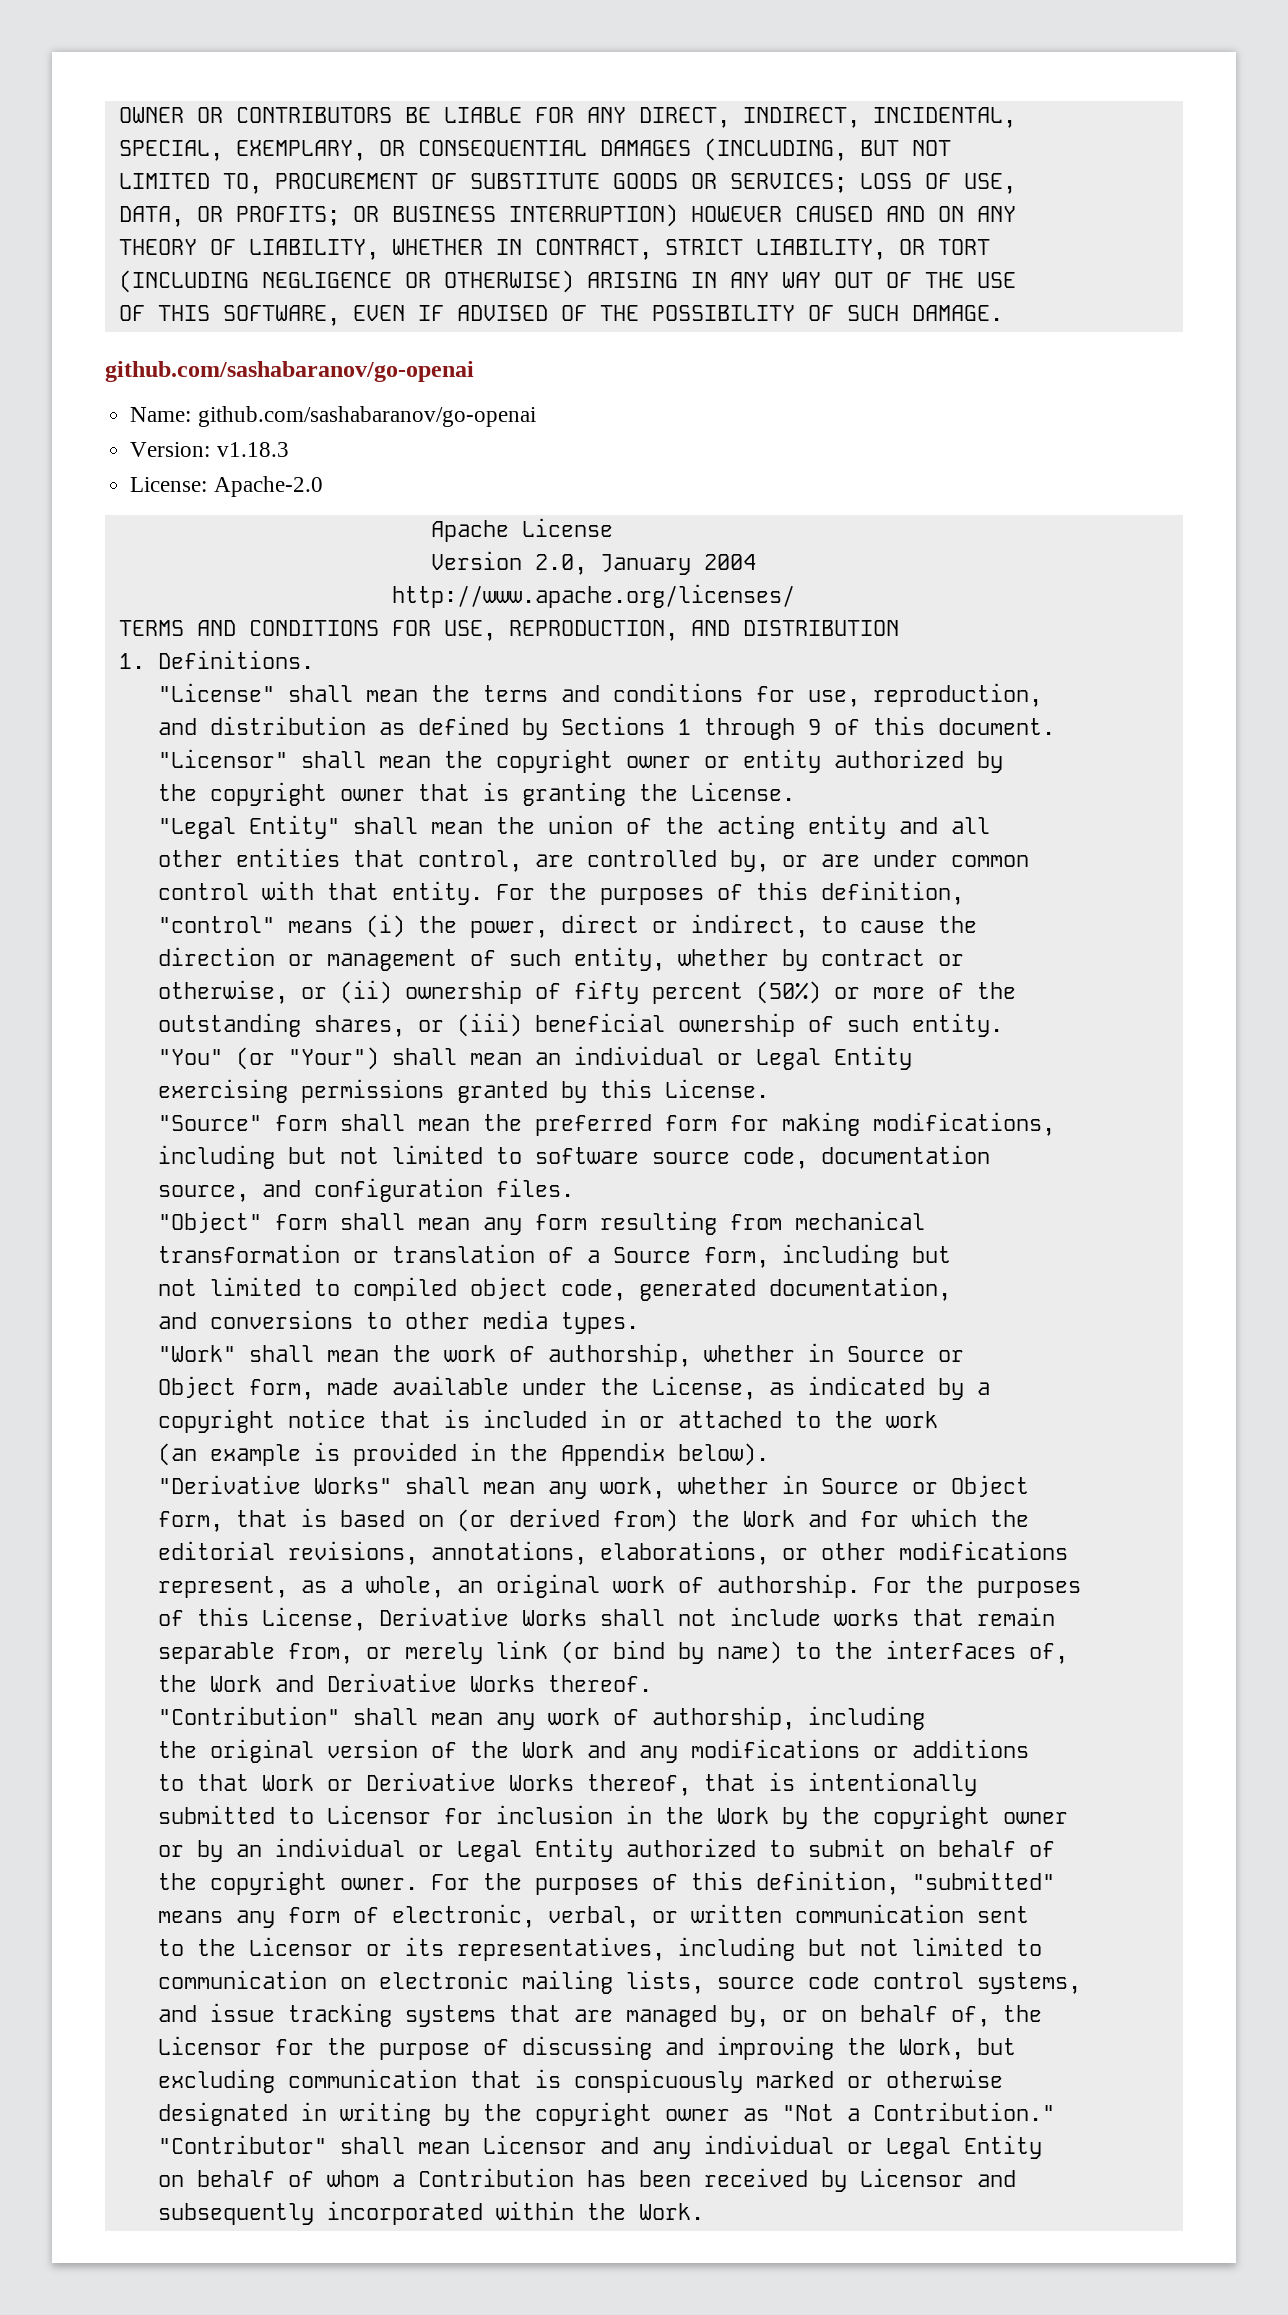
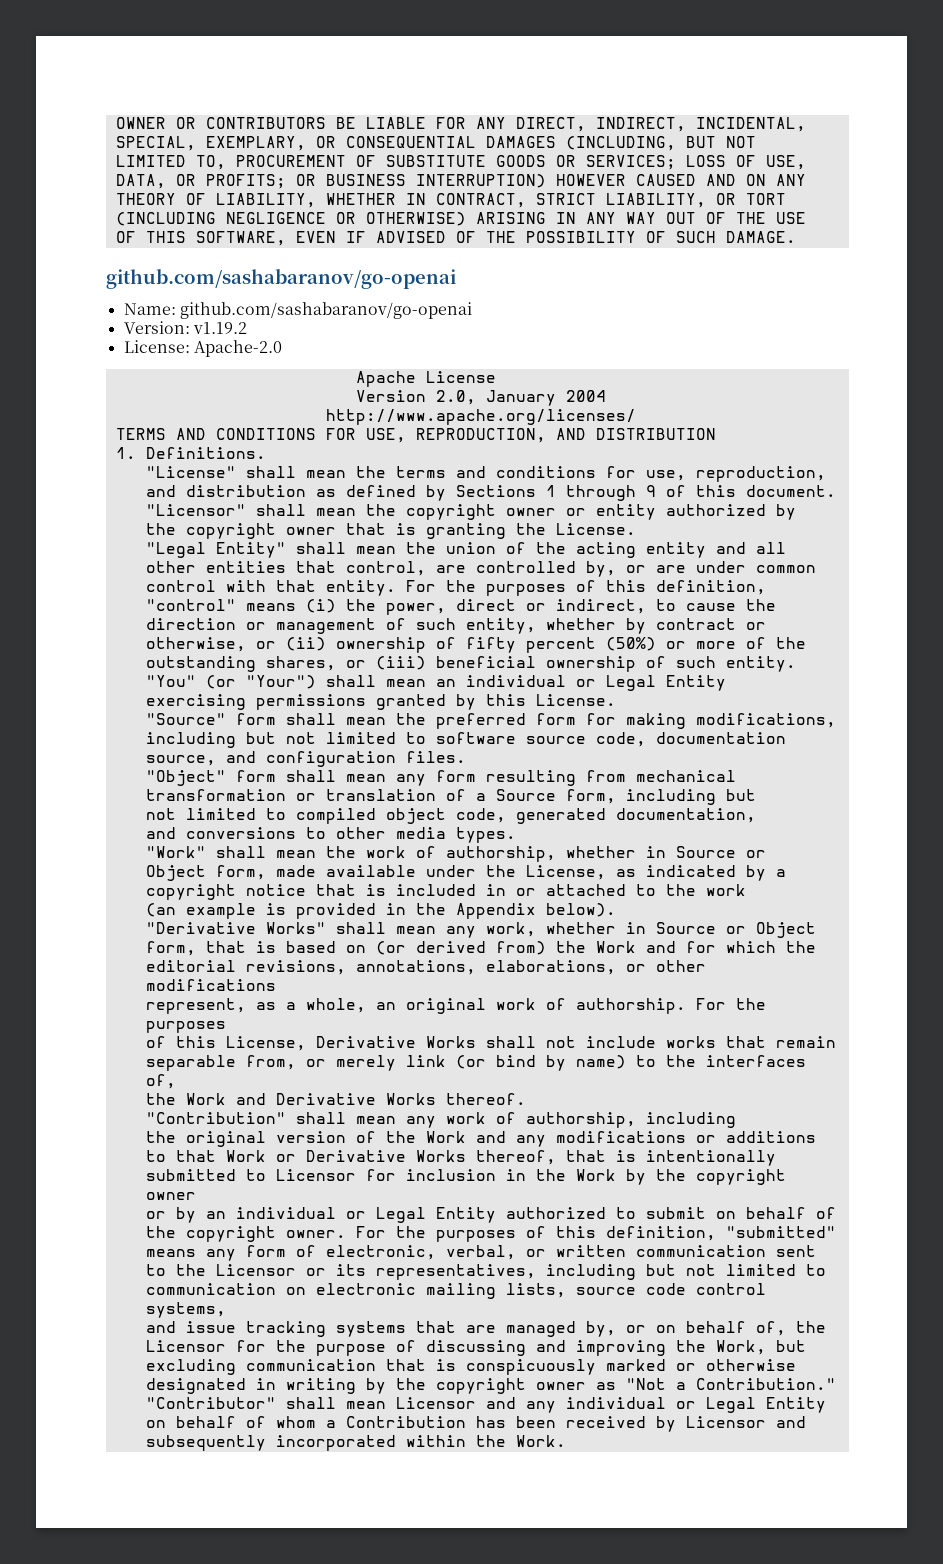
[216,442,289,457] v1.18.3 -> [192,322,247,334] v1.19.2

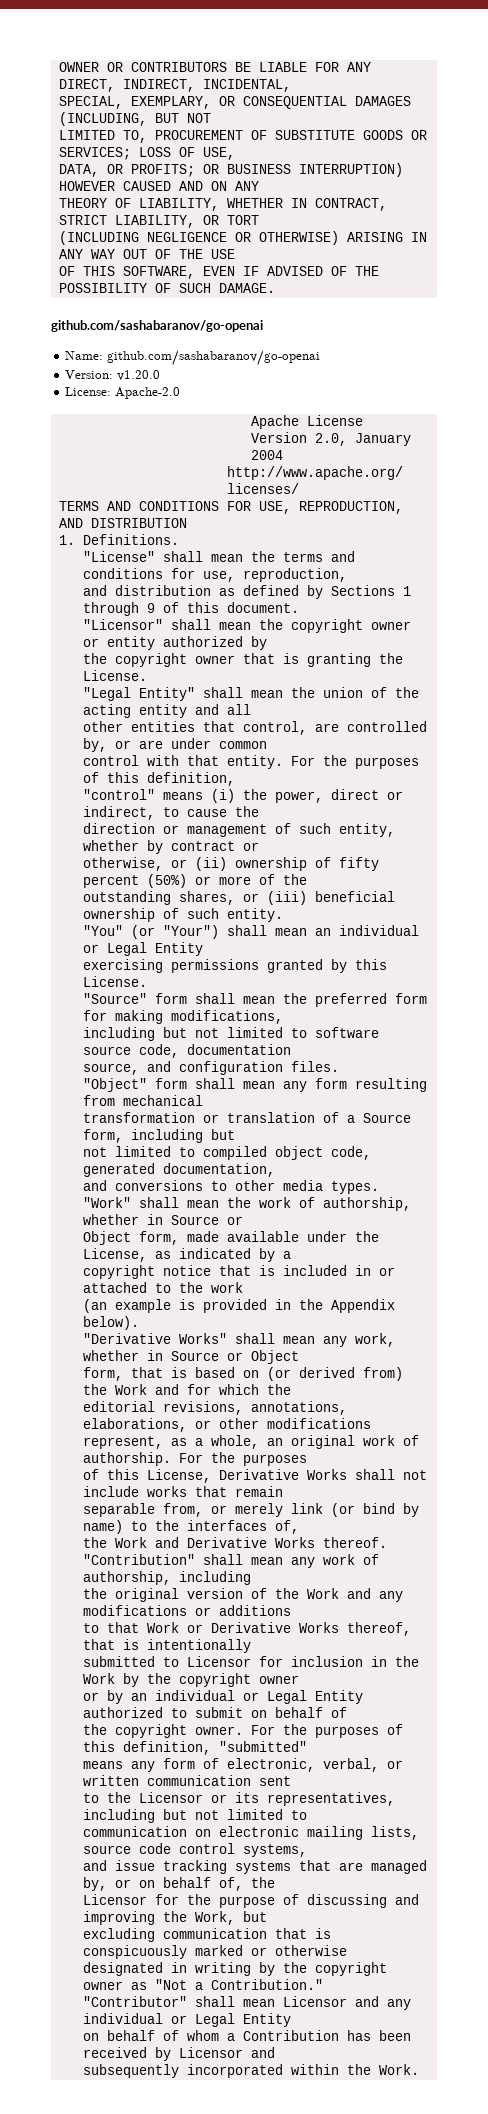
[192,322,247,334] v1.19.2 -> [117,370,161,381] v1.20.0

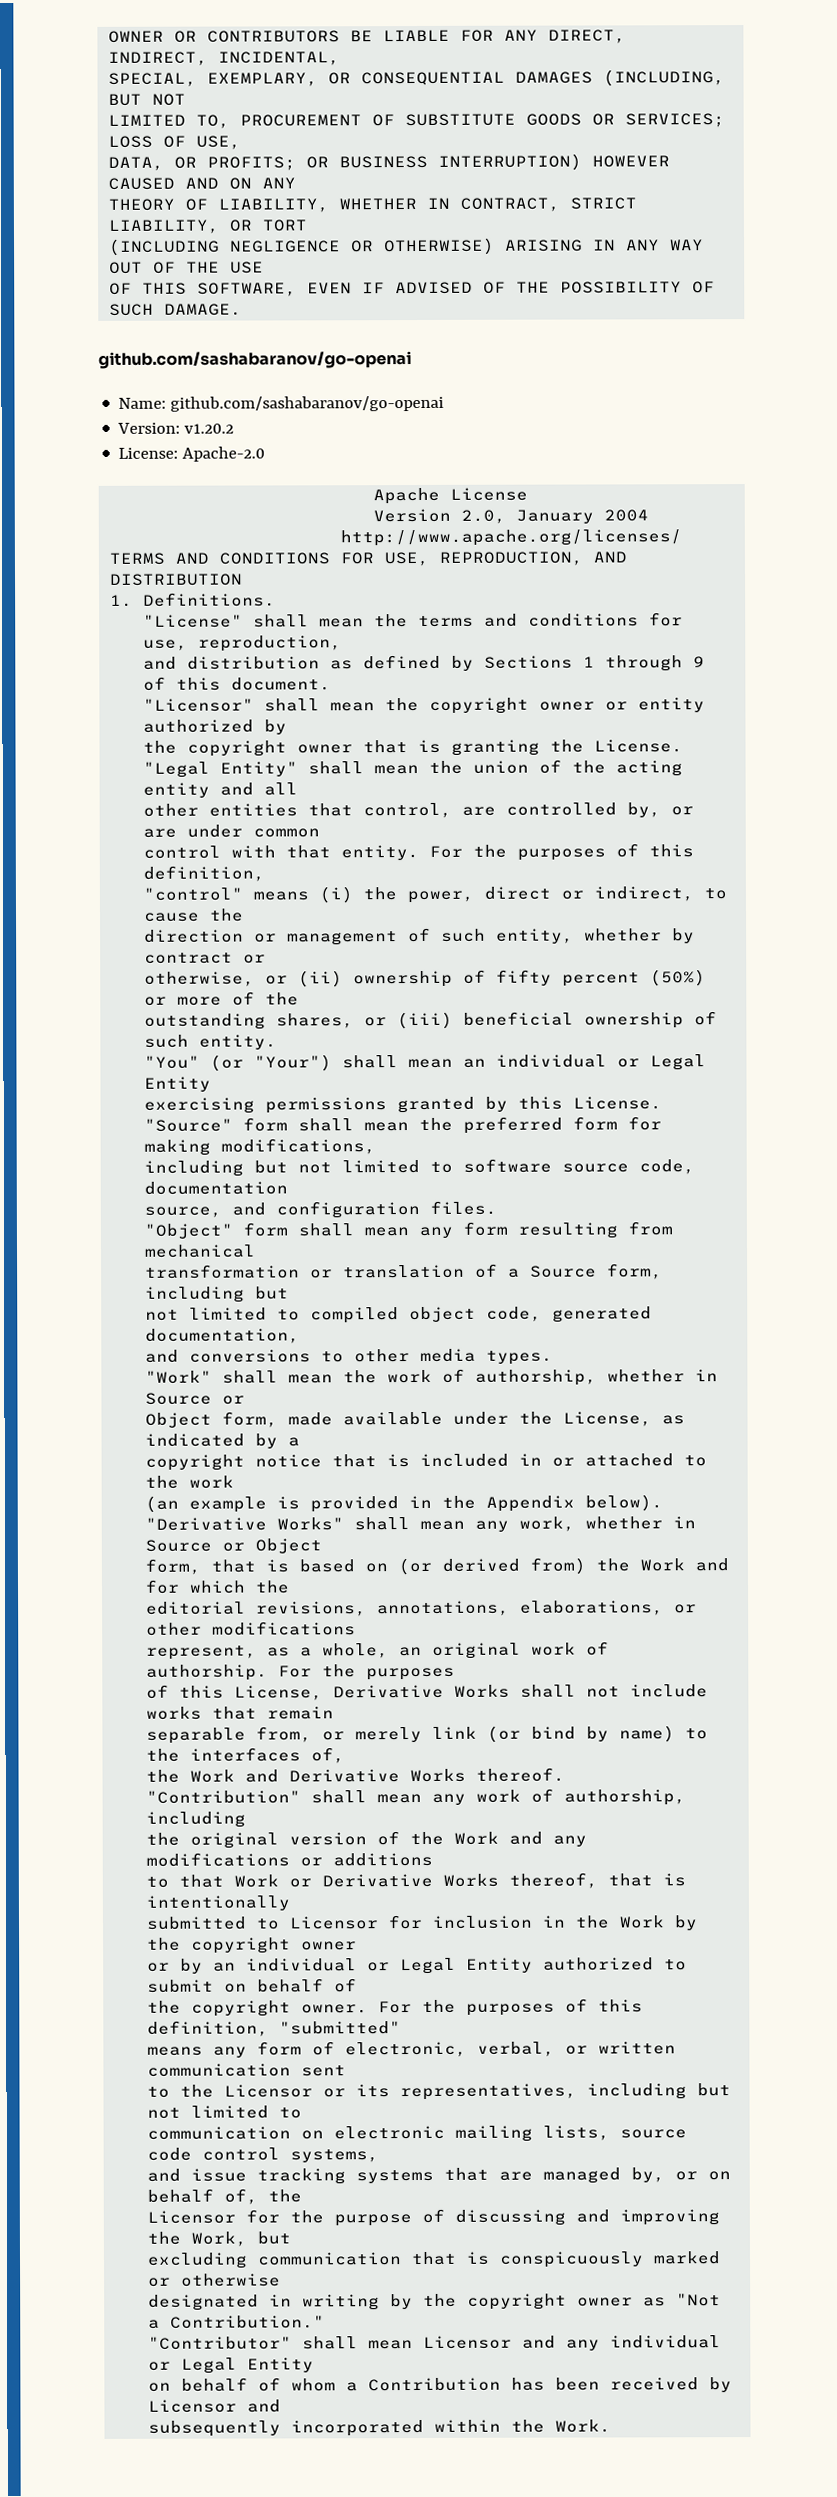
[117,370,161,381] v1.20.0 -> [184,423,235,434] v1.20.2

